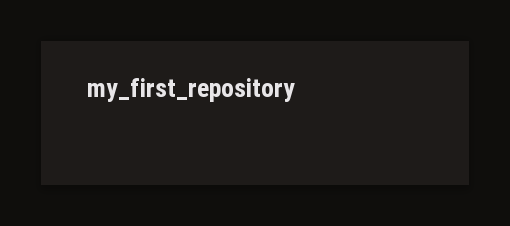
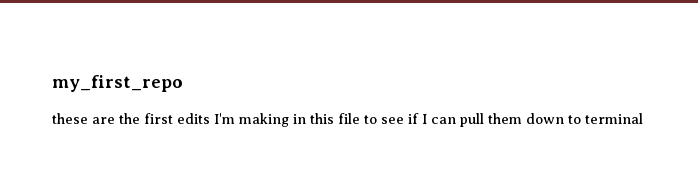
[87,78,295,102] my_first_repository -> [52,75,183,92] [52,113,643,127] my_first_repo // these are the first edits I'm making in this file to see if I can pull them down to terminal

